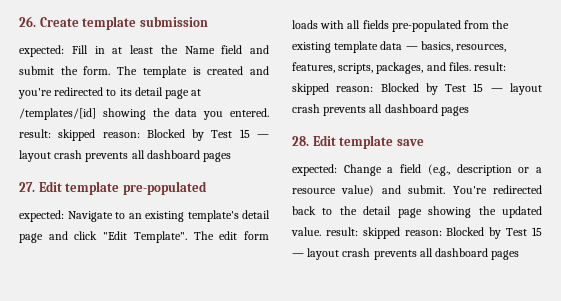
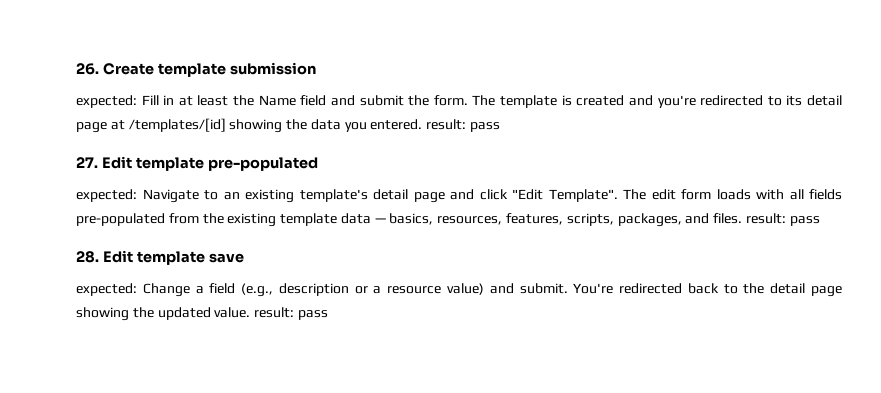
[58,129,269,141] [19,150,232,162] skipped reason: Blocked by Test 15 — layout crash prevents all dashboard pages -> [470,122,501,132] pass
[292,83,542,95] [292,104,469,116] skipped reason: Blocked by Test 15 — layout crash prevents all dashboard pages -> [789,216,820,226] pass
[362,227,542,239] [292,248,520,260] skipped reason: Blocked by Test 15 — layout crash prevents all dashboard pages -> [297,310,328,320] pass

